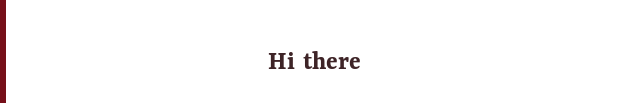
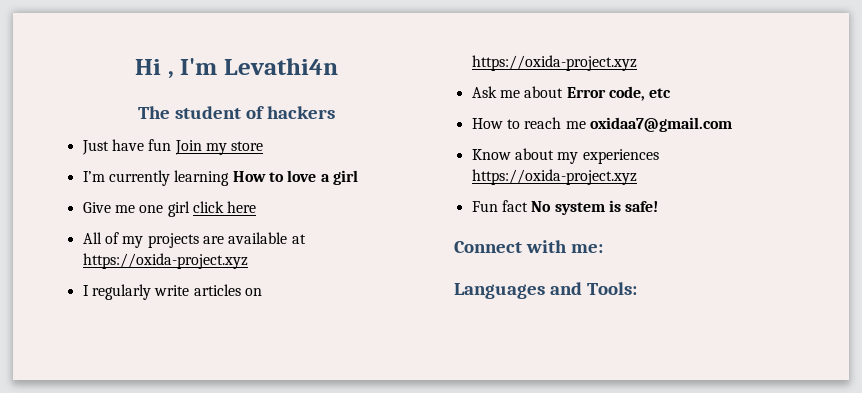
[302,51,361,69] there -> [167,58,339,79] [138,106,335,119] [81,139,264,155] [82,170,358,186] [82,201,257,217] [82,232,306,248] [82,253,248,269] [82,284,262,300] [471,55,637,71] [471,86,672,101] [471,117,732,132] [471,148,659,164] [471,169,637,185] [471,200,659,215] [454,240,603,253] [454,282,637,299] , I'm Levathi4n // The student of hackers // Just have fun Join my store // I’m currently learning How to love a girl // Give me one girl click here // All of my projects are available at https://oxida-project.xyz // I regularly write articles on https://oxida-project.xyz // Ask me about Error code, etc // How to reach me oxidaa7@gmail.com // Know about my experiences https://oxida-project.xyz // Fun fact No system is safe! // Connect with me: // Languages and Tools:

